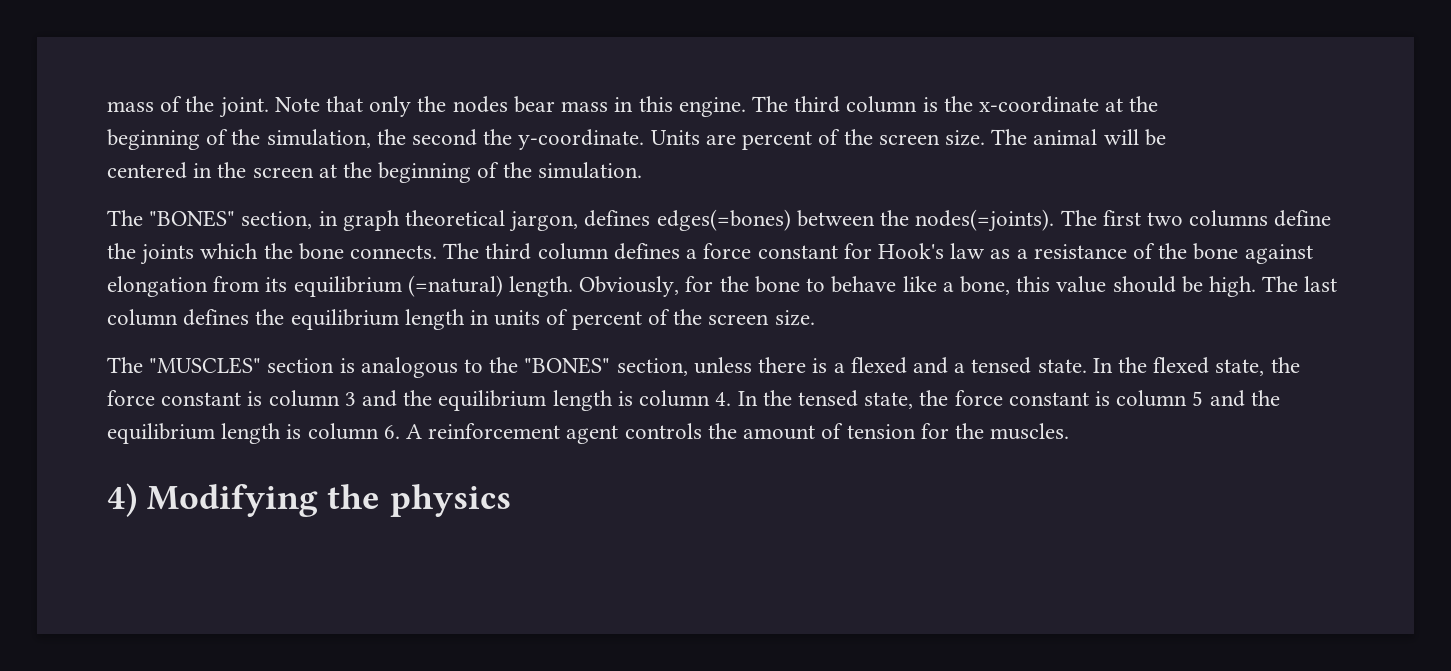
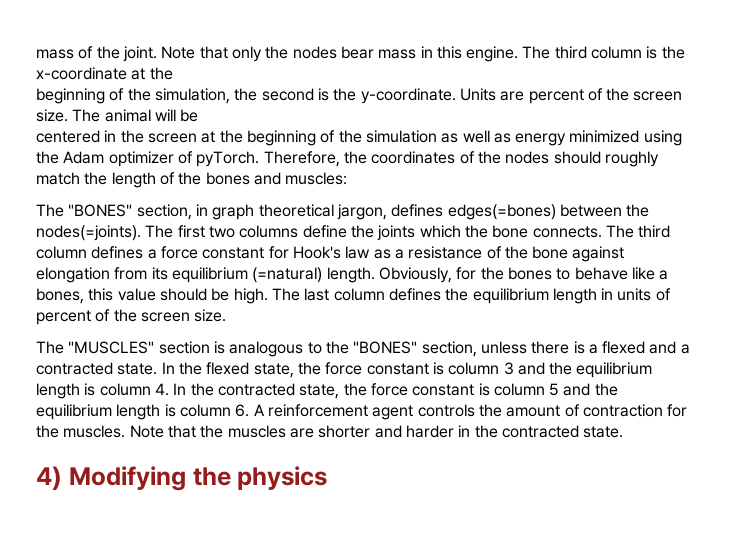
(478, 137) none -> [317,88,329,101] is
[537,162,642,179] simulation. -> [365,130,682,146] [36,151,659,167] [36,172,348,188] simulation as well as energy minimized using the Adam optimizer of pyTorch. Therefore, the coordinates of the nodes should roughly match the length of the bones and muscles:
[754,276,800,293] bone -> [507,267,552,280] bones
[959,276,1010,295] bone, -> [36,288,84,304] bones,
[971,357,1032,374] tensed -> [36,362,113,375] contracted
[797,390,858,407] tensed -> [217,383,295,396] contracted
[846,424,916,439] tension -> [582,404,663,417] contraction
(1070, 431) none -> [129,425,624,438] Note that the muscles are shorter and harder in the contracted state.

